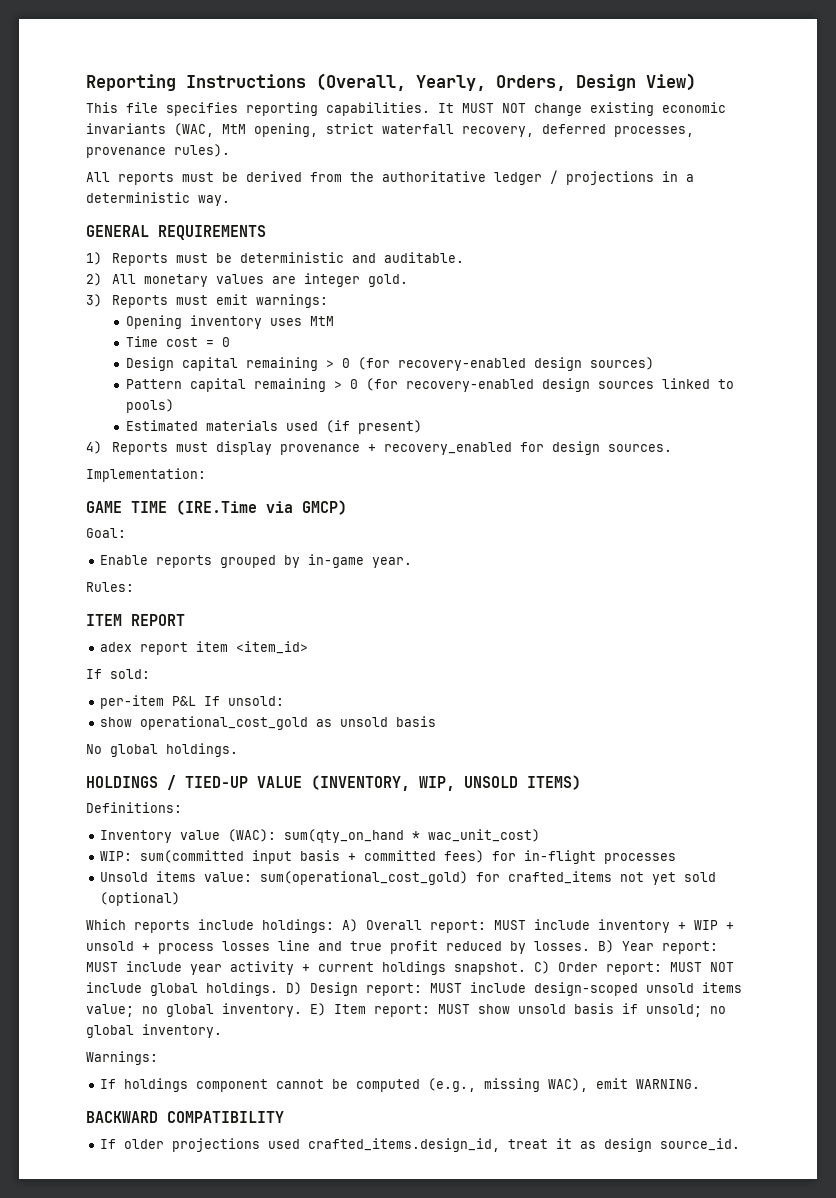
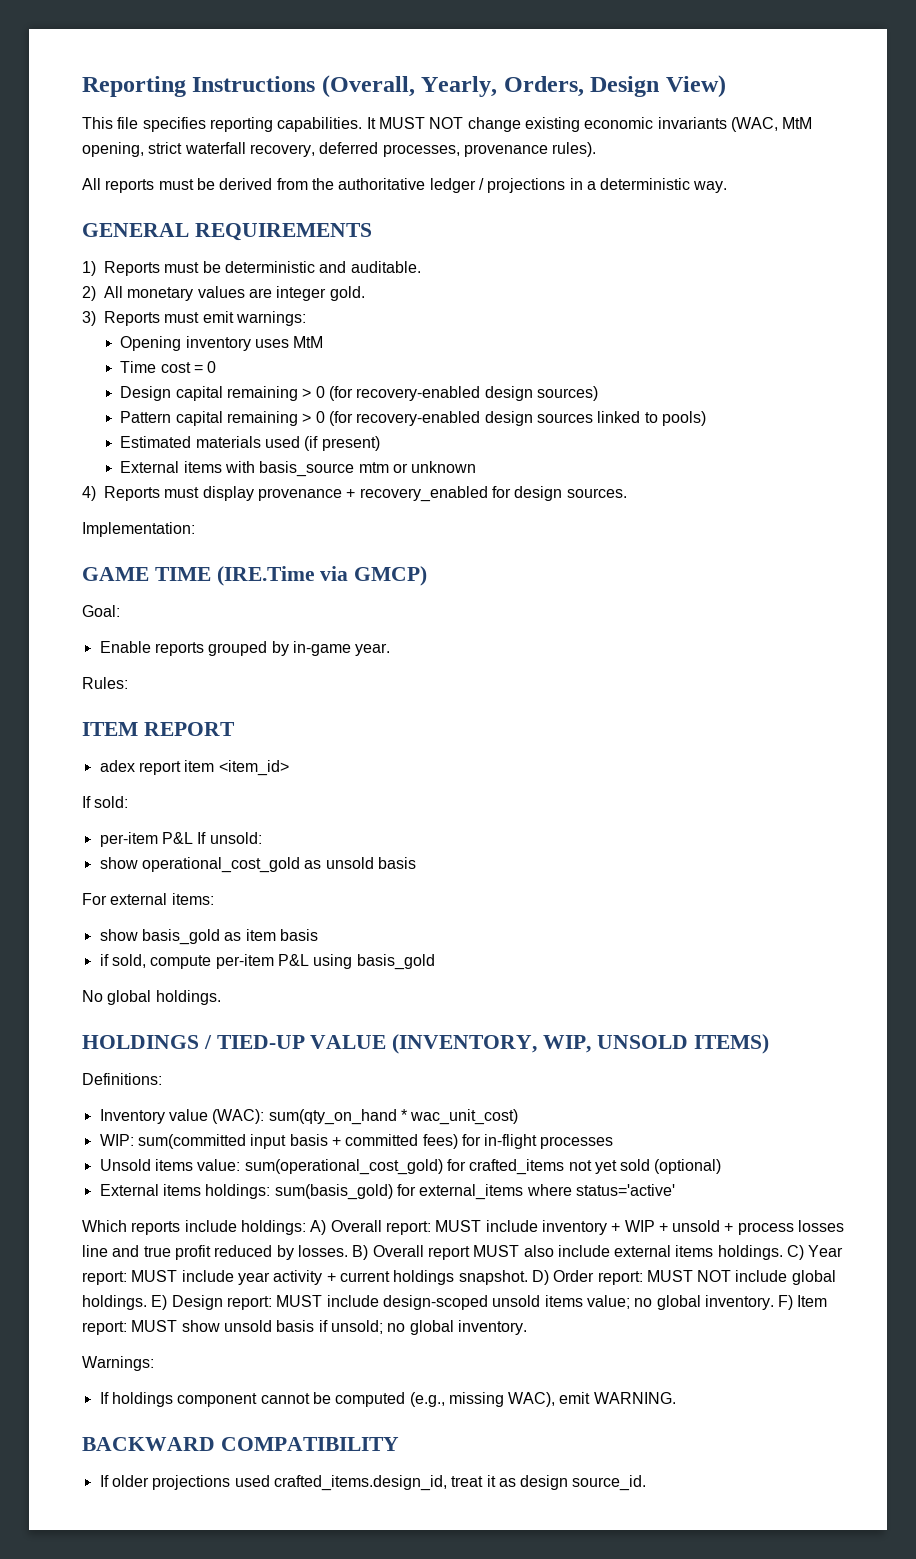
(422, 427) none -> [120,461,477,477] // External items with basis_source mtm or unknown
(437, 721) none -> [82,893,214,905] [99,929,318,945] [99,954,435,970] // For external items: // show basis_gold as item basis // if sold, compute per-item P&L using basis_gold
(181, 899) none -> [99,1184,675,1200] // External items holdings: sum(basis_gold) for external_items where status='active'
(614, 946) none -> [372,1245,805,1260] Overall report MUST also include external items holdings. C)
[534,961,550,974] C) -> [531,1270,549,1285] D)
[286,982,302,995] D) -> [151,1295,168,1310] E)
[310,1003,326,1016] E) -> [778,1295,794,1310] F)

